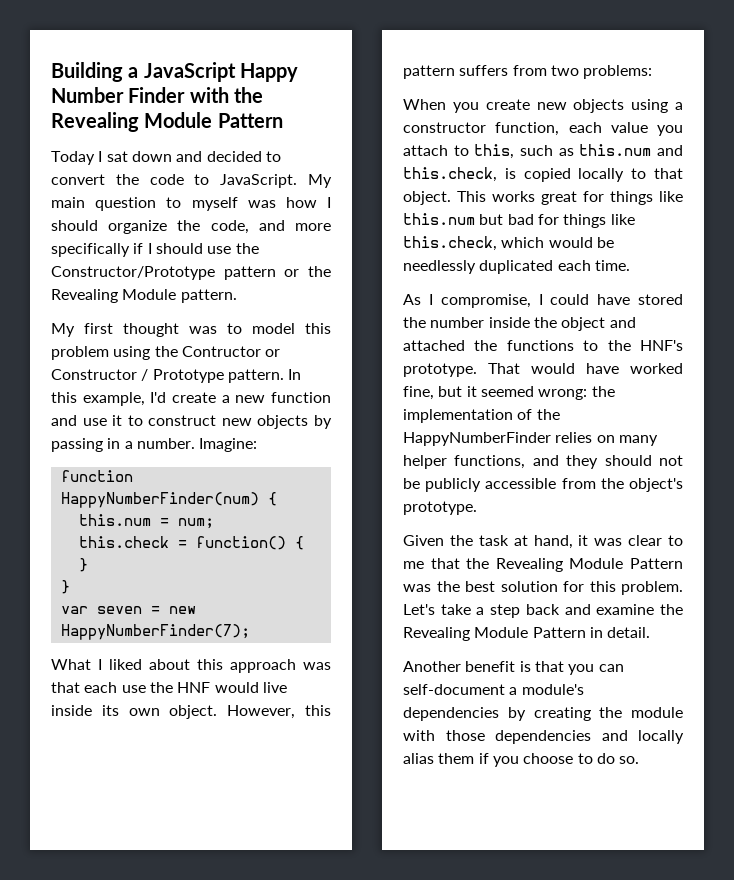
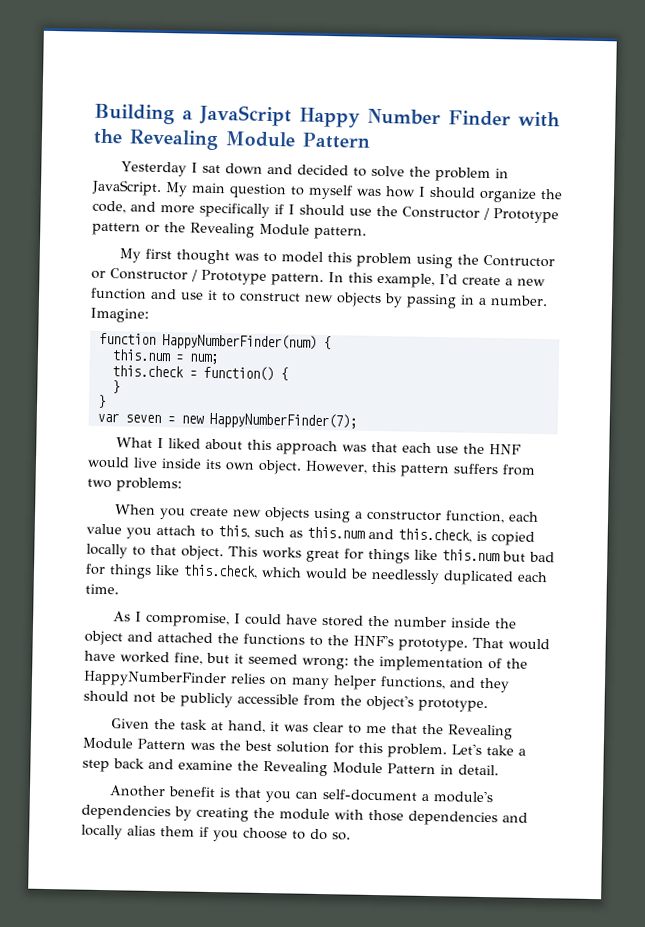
[51,151,95,165] Today -> [120,161,187,177] Yesterday
[51,174,210,185] convert the code to -> [370,165,509,183] solve the problem in
[51,266,215,280] Constructor/Prototype -> [402,206,559,224] Constructor / Prototype

